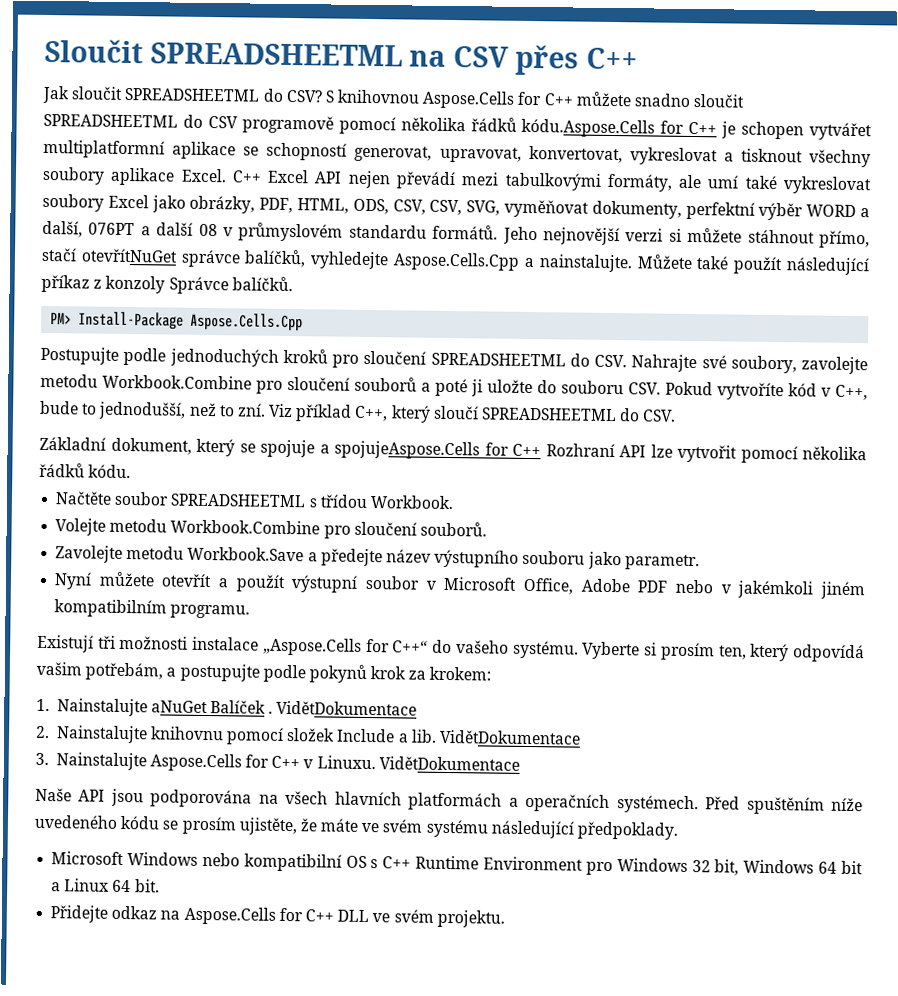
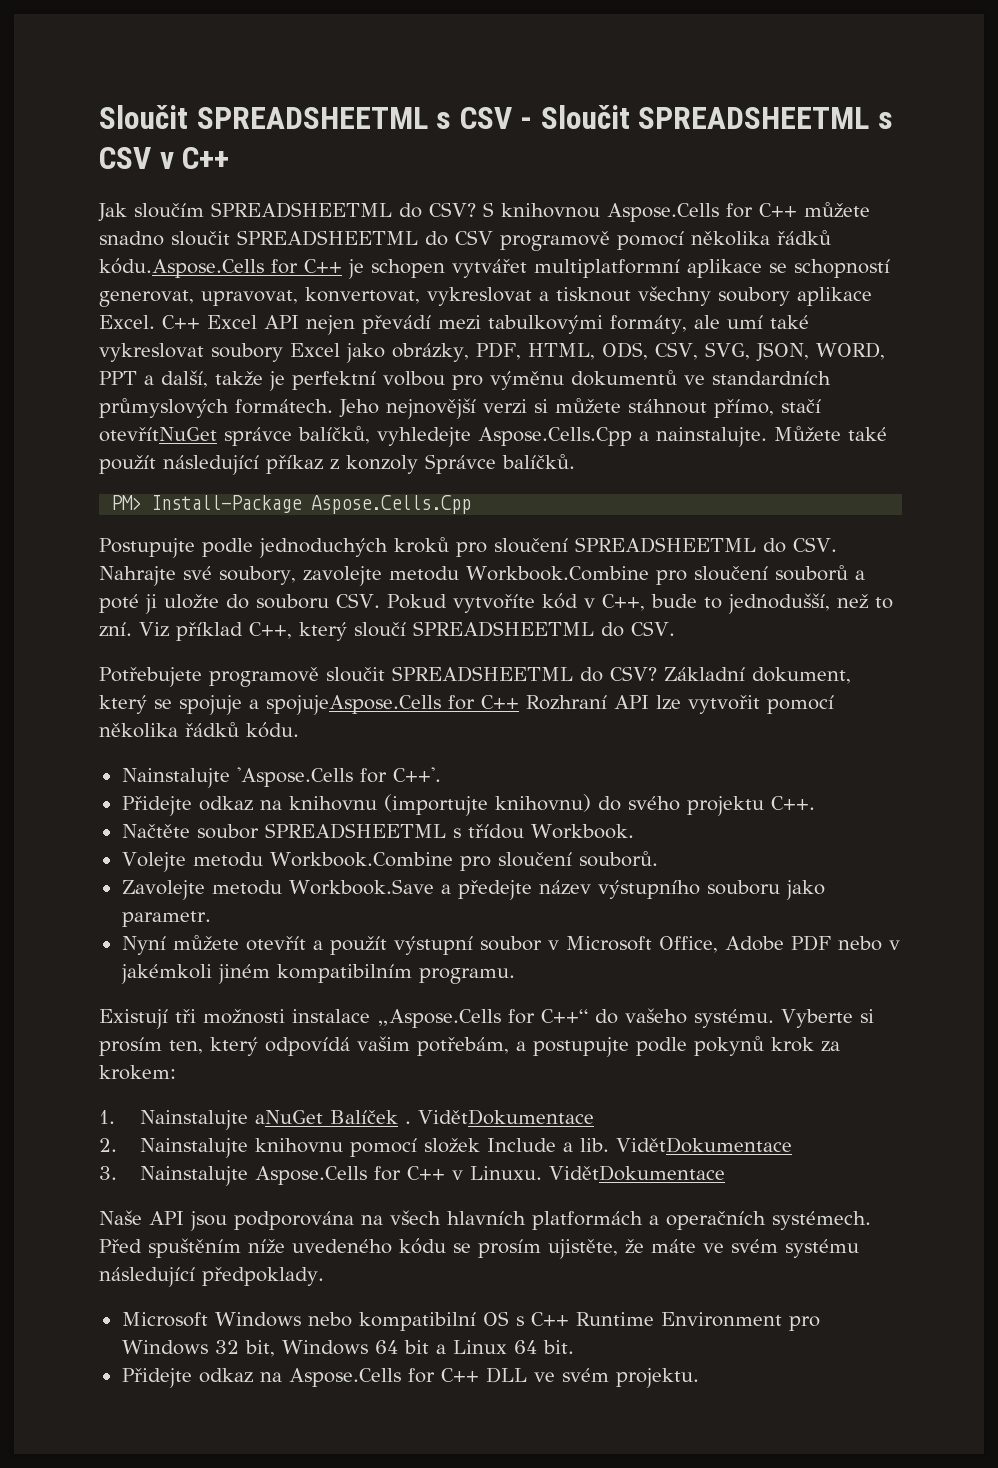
[44,38,580,76] Sloučit SPREADSHEETML na CSV přes -> [99,105,893,129] [99,147,174,169] Sloučit SPREADSHEETML s CSV - Sloučit SPREADSHEETML s CSV v
[71,86,124,100] sloučit -> [134,203,204,218] sloučím
[429,199,870,221] [42,220,499,242] CSV, SVG, vyměňovat dokumenty, perfektní výběr WORD a další, 076PT a další 08 v průmyslovém standardu formátů. -> [704,342,885,362] [99,370,831,391] [99,398,333,418] SVG, JSON, WORD, PPT a další, takže je perfektní volbou pro výměnu dokumentů ve standardních průmyslových formátech.
(677, 415) none -> [99,666,657,687] Potřebujete programově sloučit SPREADSHEETML do CSV?
(132, 471) none -> [121,767,441,788] [121,794,815,816] // Nainstalujte 'Aspose.Cells for C++'. // Přidejte odkaz na knihovnu (importujte knihovnu) do svého projektu C++.

